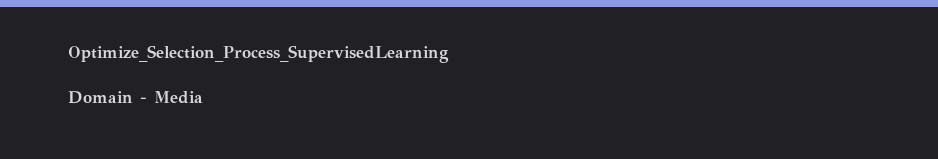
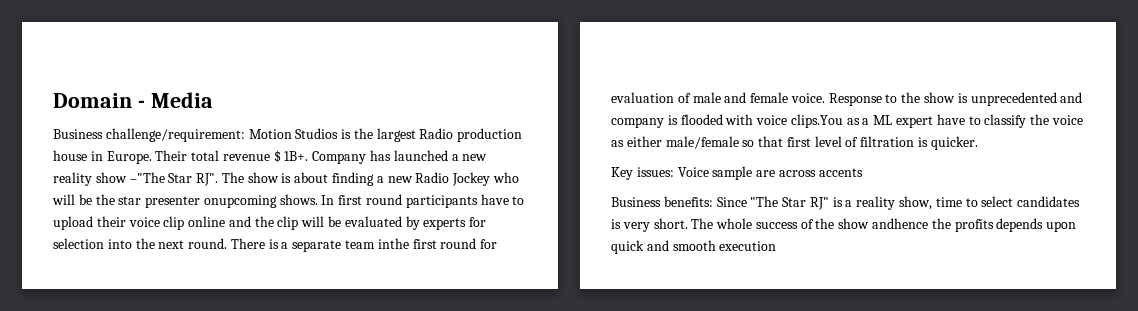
[68,45,449,63] Optimize_Selection_Process_SupervisedLearning // -> (53, 100) none
(203, 97) none -> [53,128,523,142] [53,150,488,164] [53,172,519,186] [52,194,525,208] [53,216,487,230] [53,238,498,252] [611,92,1083,106] [611,114,1083,128] [611,136,978,150] [611,166,863,180] [611,196,1081,210] [611,218,1077,232] [611,240,777,254] // Business challenge/requirement: Motion Studios is the largest Radio production house in Europe. Their total revenue $ 1B+. Company has launched a new reality show –"The Star RJ". The show is about finding a new Radio Jockey who will be the star presenter onupcoming shows. In first round participants have to upload their voice clip online and the clip will be evaluated by experts for selection into the next round. There is a separate team inthe first round for evaluation of male and female voice. Response to the show is unprecedented and company is flooded with voice clips.You as a ML expert have to classify the voice as either male/female so that first level of filtration is quicker. // Key issues: Voice sample are across accents // Business benefits: Since "The Star RJ" is a reality show, time to select candidates is very short. The whole success of the show andhence the profits depends upon quick and smooth execution

